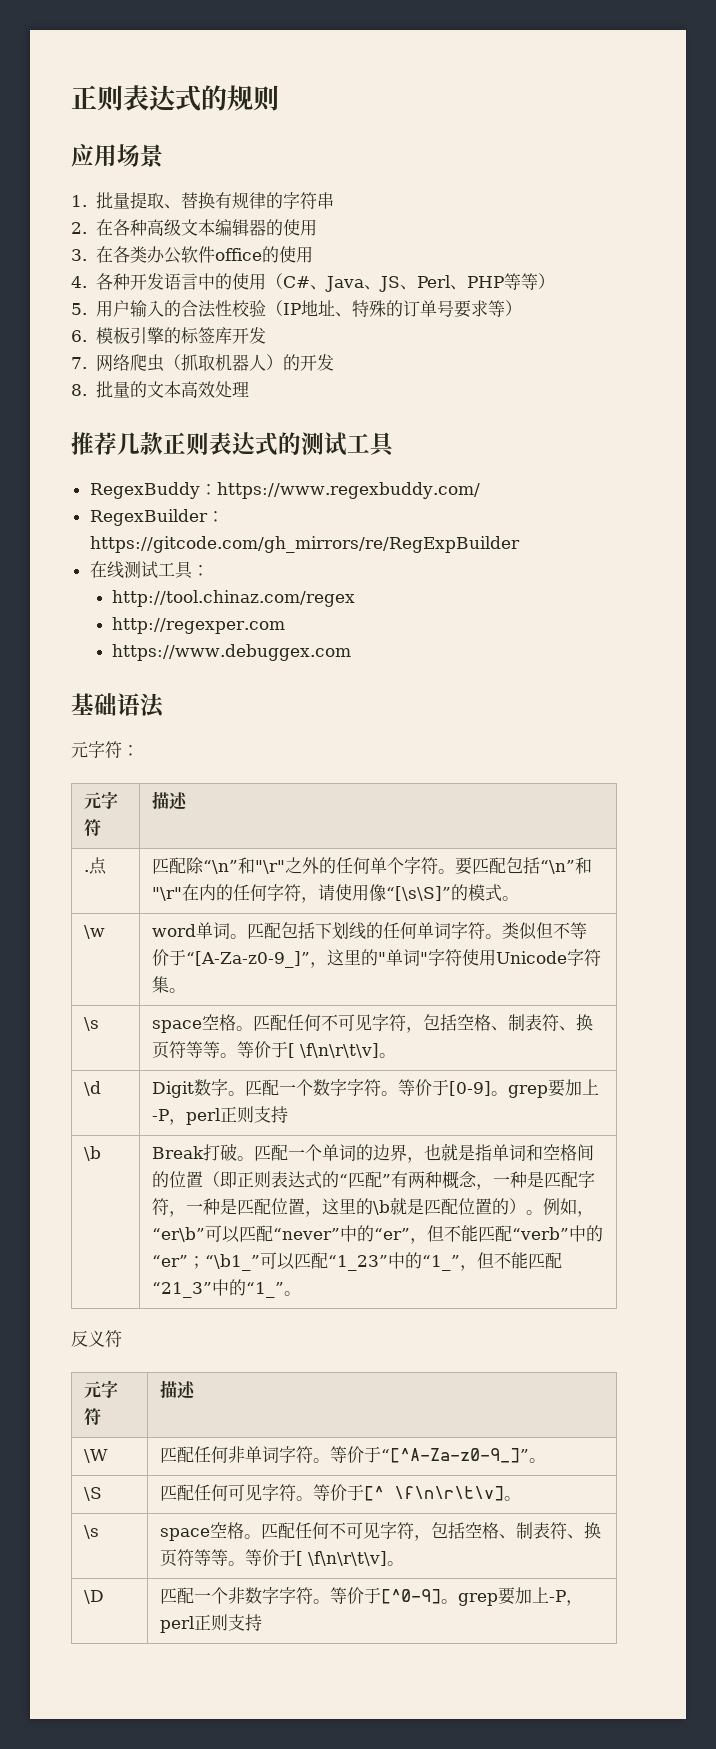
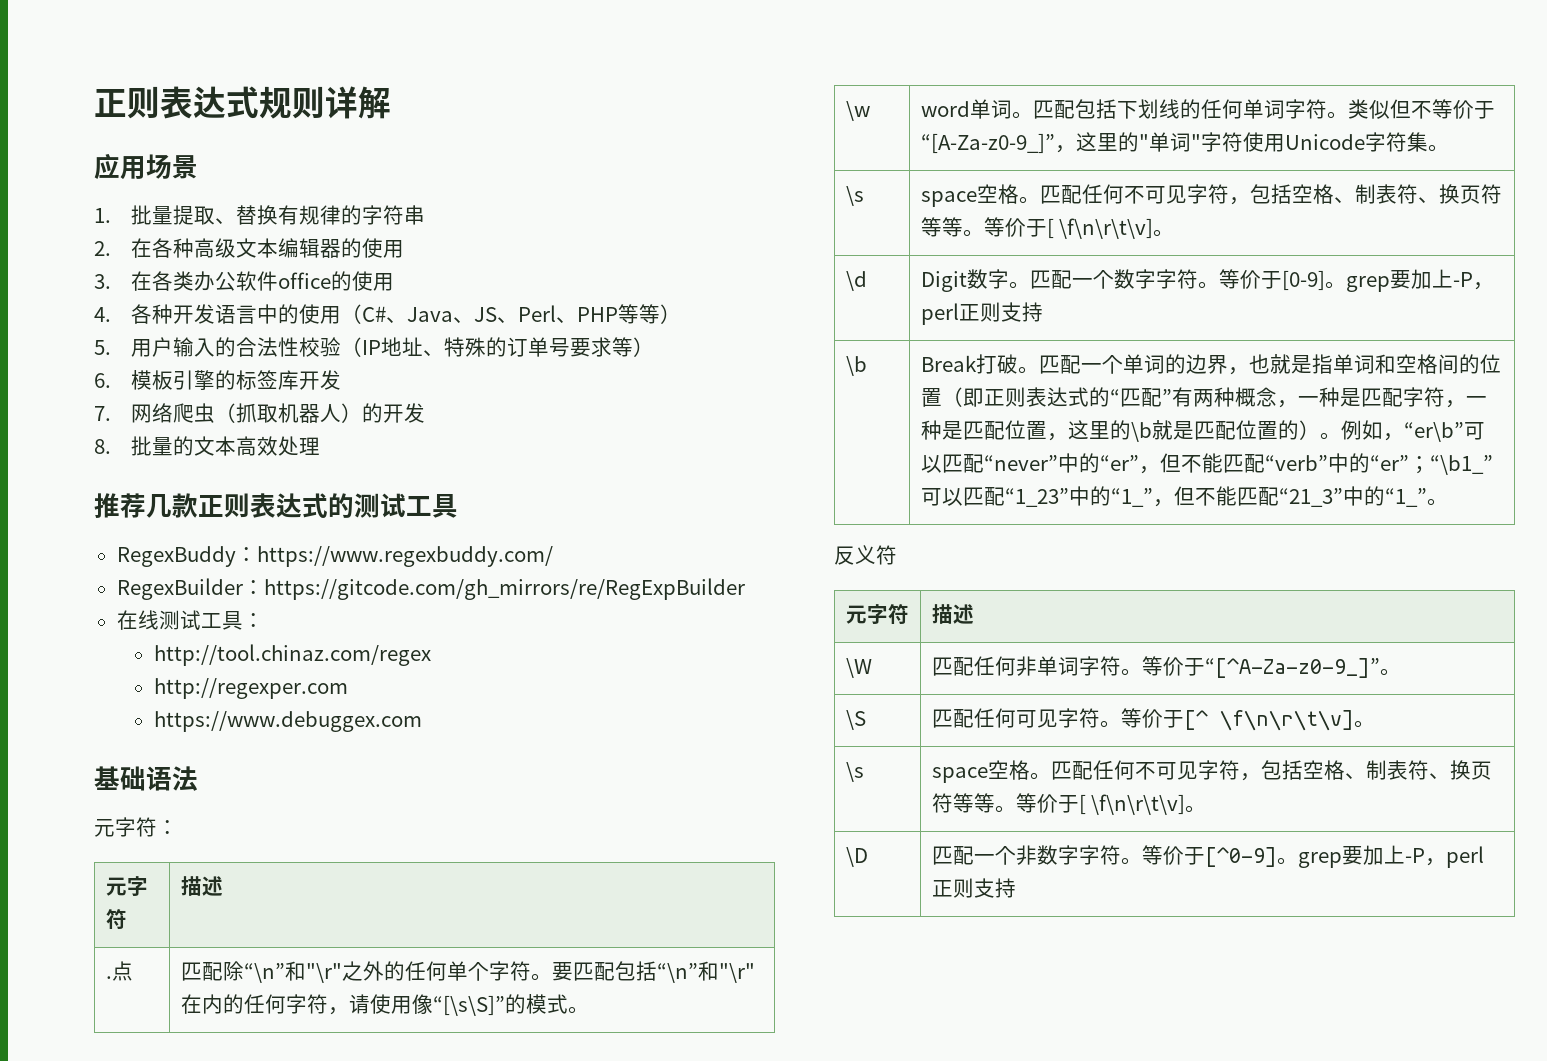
[71,85,227,112] 正则表达式的 -> [94,86,259,119] 正则表达式
(279, 98) none -> [325,86,391,119] 详解

